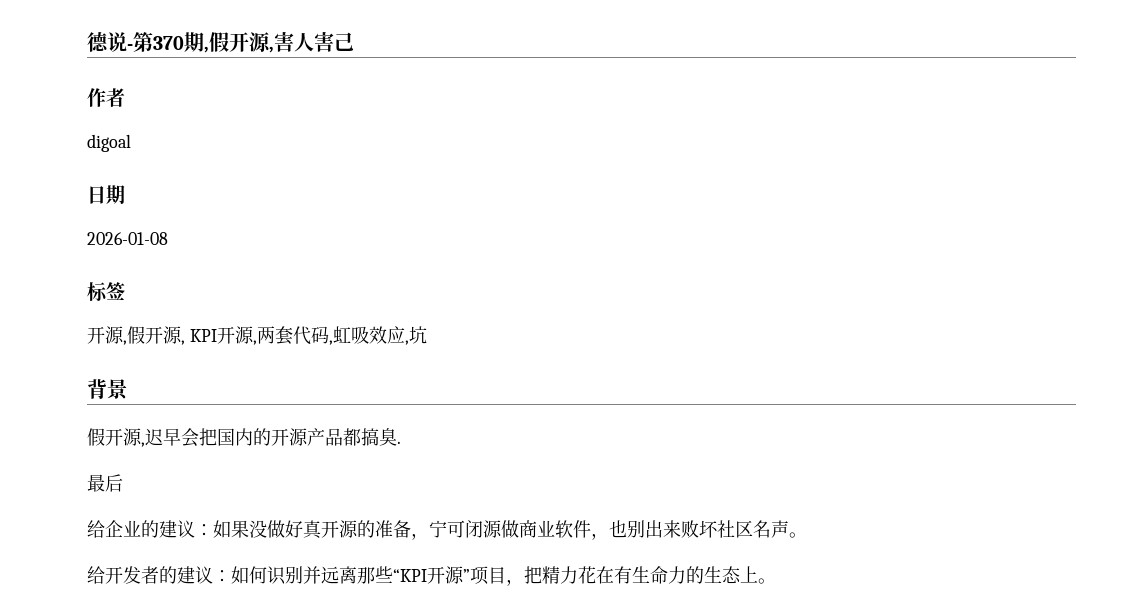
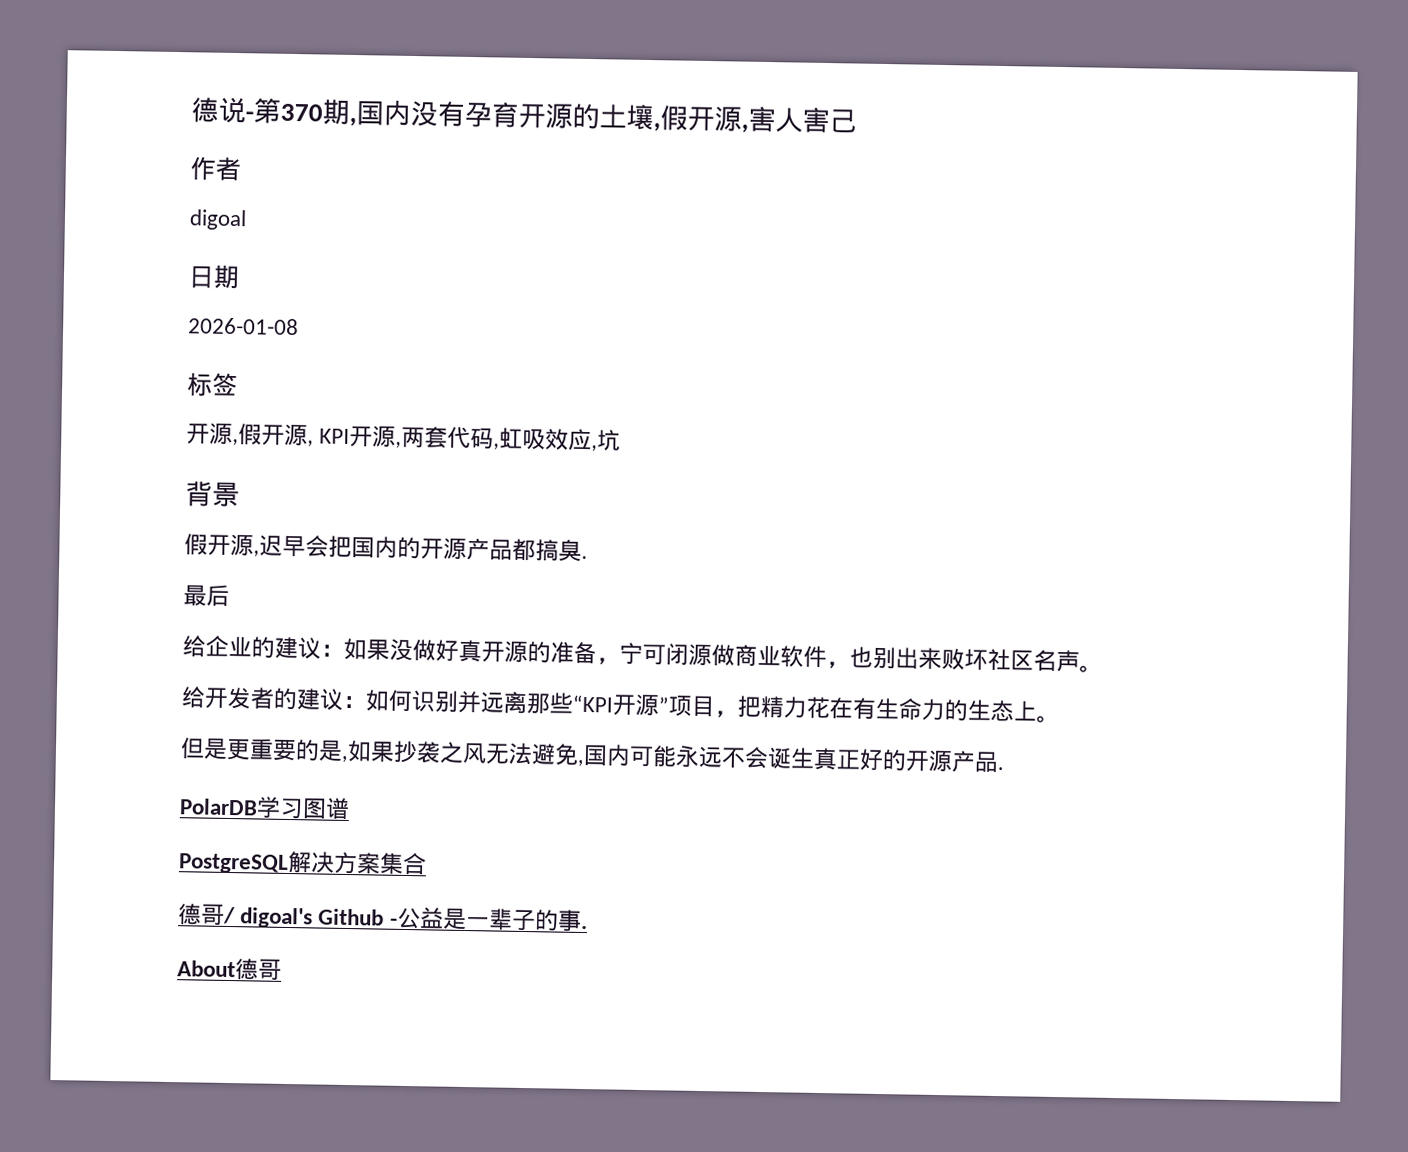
(209, 49) none -> [356,100,661,132] 国内没有孕育开源的土壤,
(776, 581) none -> [180,737,1004,774] [179,796,350,821] [178,851,427,876] [178,903,588,932] [177,958,282,981] // 但是更重要的是,如果抄袭之风无法避免,国内可能永远不会诞生真正好的开源产品. // PolarDB学习图谱 // PostgreSQL解决方案集合 // 德哥/ digoal's Github -公益是一辈子的事. // About德哥

